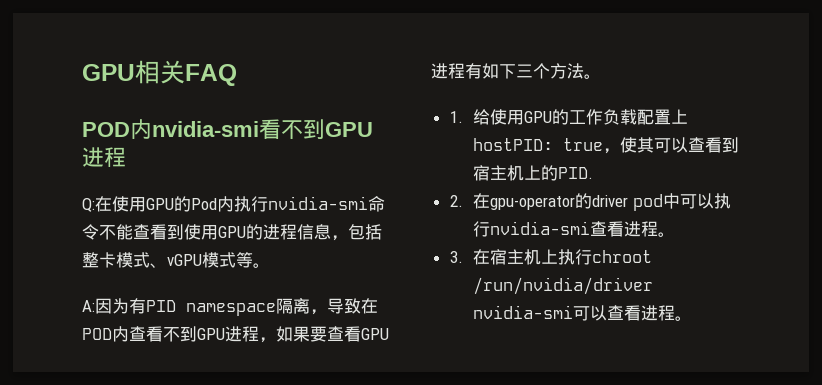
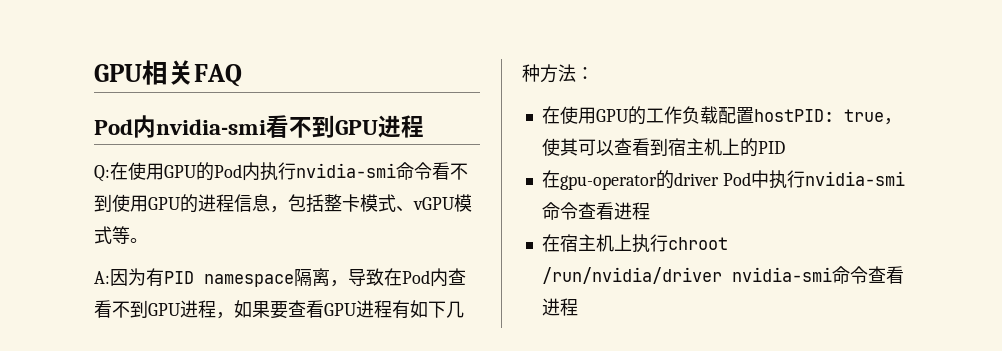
[82,122,130,137] POD -> [94,119,133,135] Pod
[99,224,167,240] 不能查看 -> [432,162,468,180] 看不
[82,328,112,340] POD -> [402,270,430,284] Pod
[516,63,601,79] [449,109,491,125] 三个方法。 // 1.给 -> [446,301,464,318] [522,64,594,83] [541,106,560,124] 几种方法： // 在
[671,109,689,124] 上 -> (754, 115) none
[558,167,594,179] [449,195,463,207] PID. // 2. -> [757,141,785,154] PID //
[632,193,731,211] [473,221,676,237] [449,251,463,263] pod中可以执行nvidia-smi查看进程。 // 3. -> [722,170,905,189] [541,202,650,220] Pod中执行nvidia-smi命令查看进程 //
[573,305,693,321] 可以查看进程。 -> [831,266,904,284] [541,298,578,316] 命令查看进程

